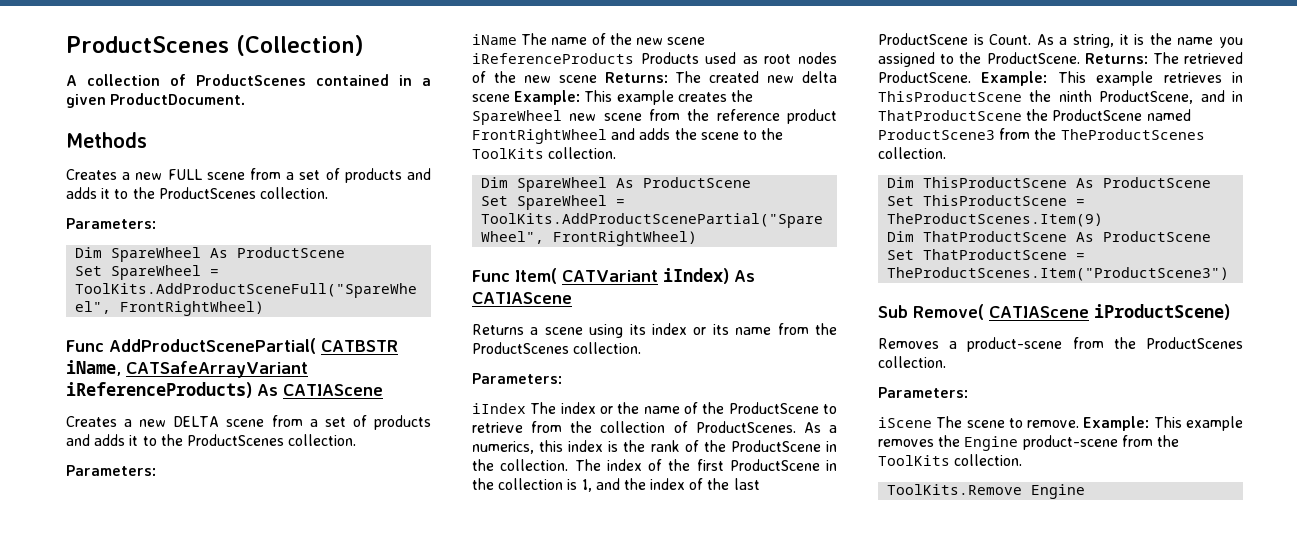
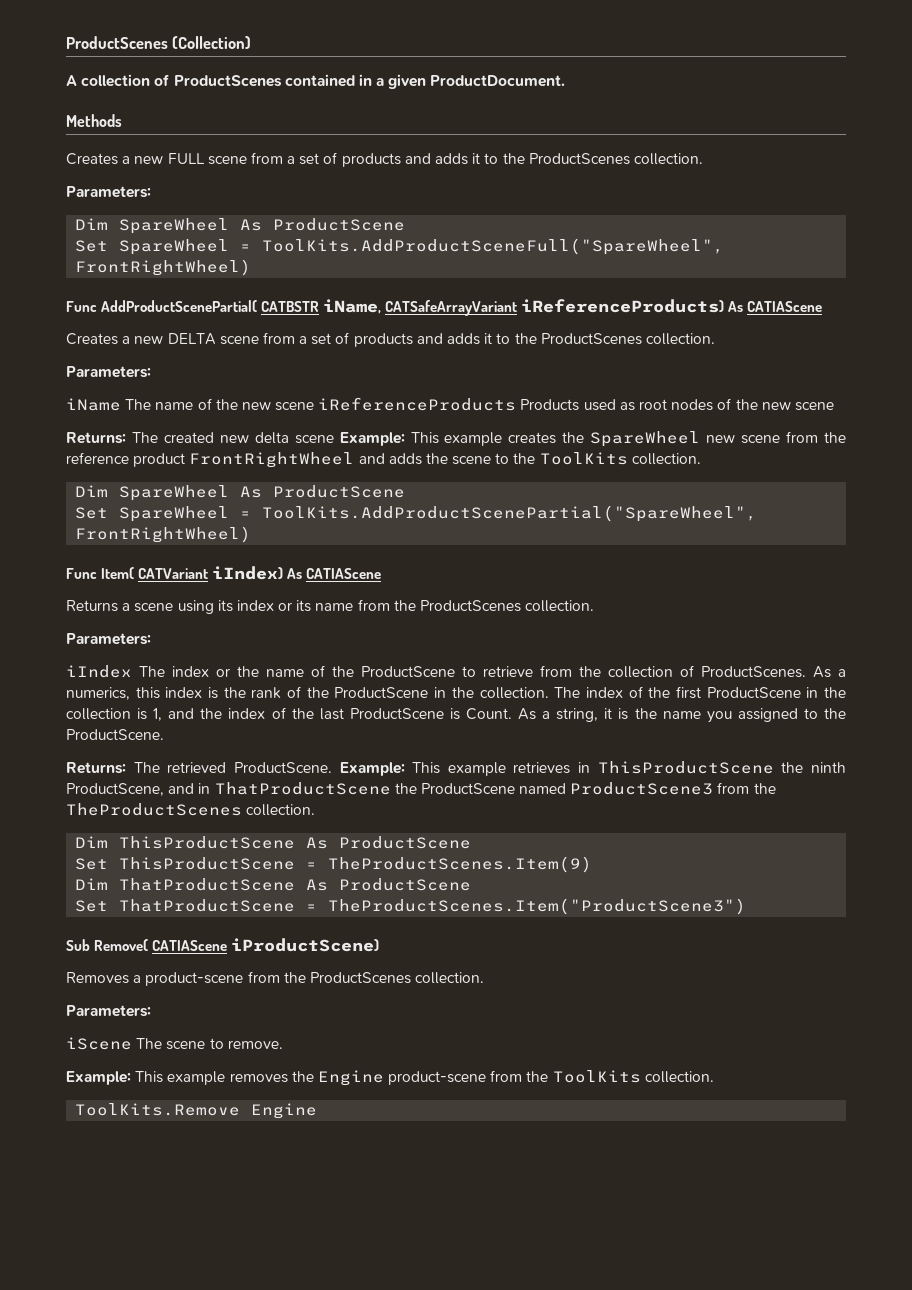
(597, 79) none -> (834, 406) //
(1080, 58) none -> (164, 734) //
(1080, 424) none -> (283, 1044) //

